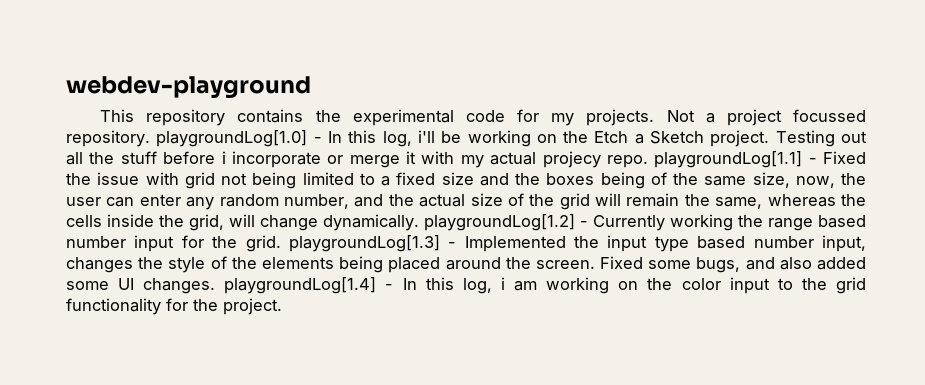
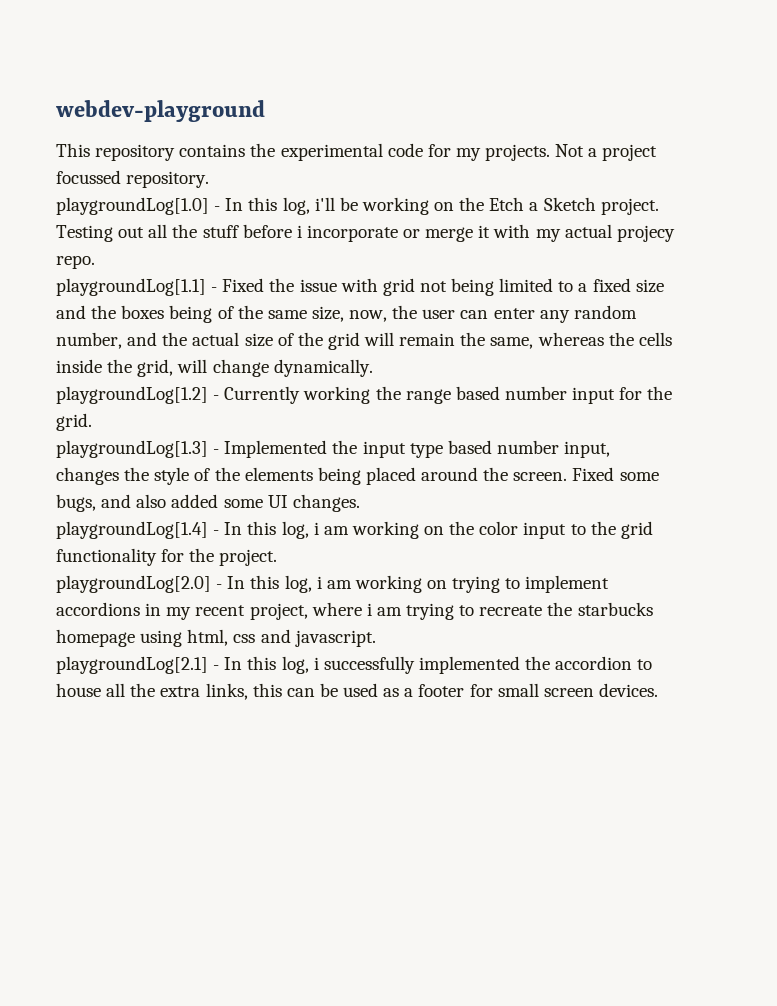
(150, 138) none -> (210, 179) //
(648, 161) none -> (95, 262) //
(419, 222) none -> (373, 368) //
(281, 243) none -> (92, 422) //
(216, 286) none -> (360, 503) //
(282, 306) none -> [56,575,610,593] [56,602,653,620] [56,629,376,647] [56,656,653,674] [56,683,658,700] // playgroundLog[2.0] - In this log, i am working on trying to implement accordions in my recent project, where i am trying to recreate the starbucks homepage using html, css and javascript. // playgroundLog[2.1] - In this log, i successfully implemented the accordion to house all the extra links, this can be used as a footer for small screen devices.

